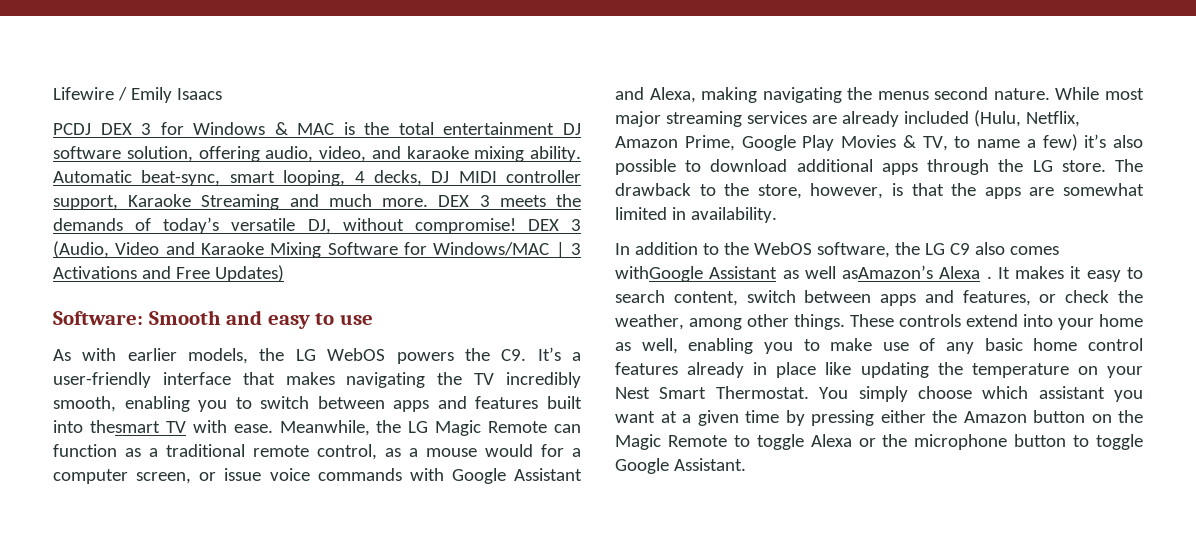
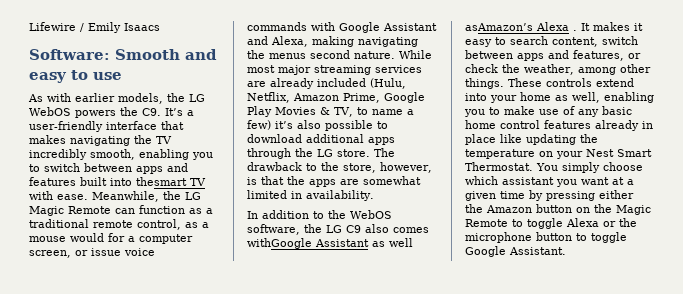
[53,122,582,135] [53,146,581,162] [53,170,581,186] [53,194,581,210] [53,217,581,234] [53,241,581,258] [53,265,284,282] // PCDJ DEX 3 for Windows & MAC is the total entertainment DJ software solution, offering audio, video, and karaoke mixing ability. Automatic beat-sync, smart looping, 4 decks, DJ MIDI controller support, Karaoke Streaming and much more. DEX 3 meets the demands of today’s versatile DJ, without compromise! DEX 3 (Audio, Video and Karaoke Mixing Software for Windows/MAC | 3 Activations and Free Updates) -> (160, 27) none

